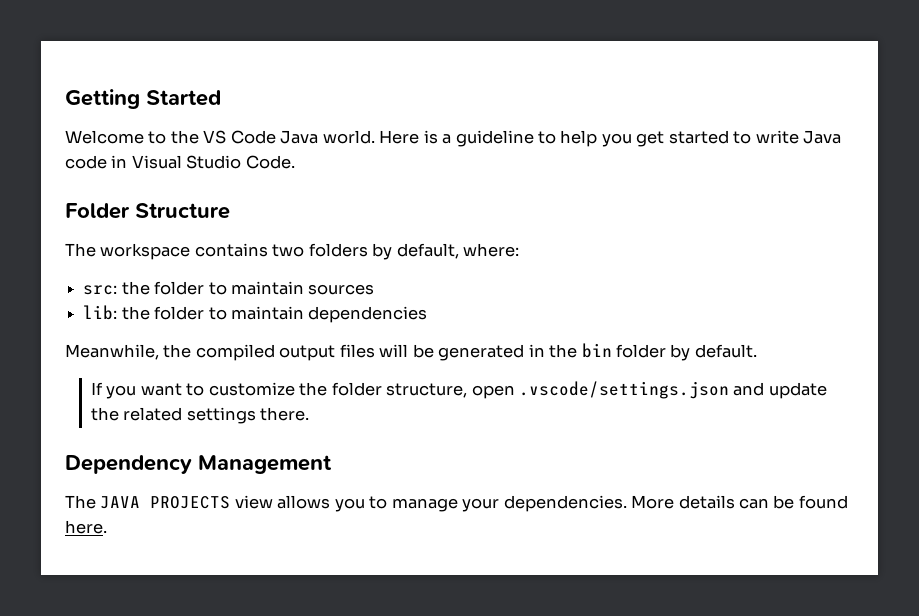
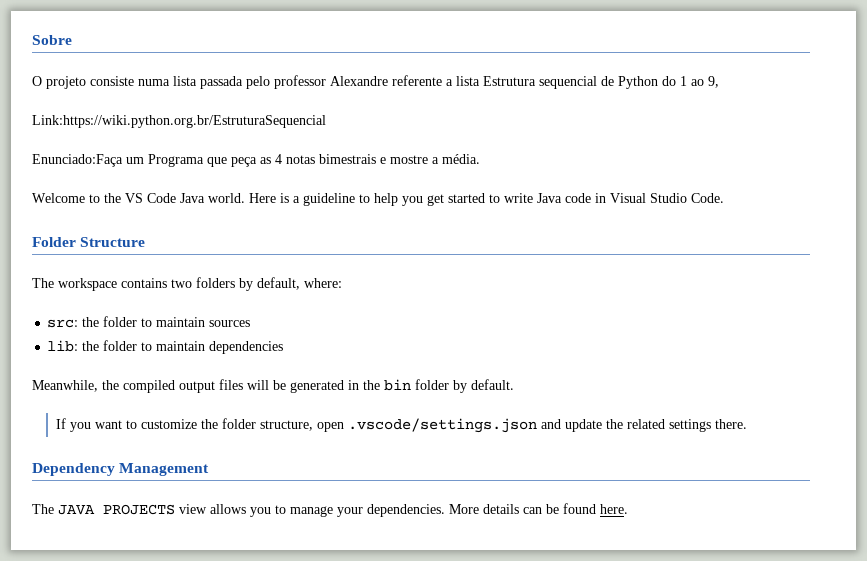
[65,89,221,109] Getting Started -> [32,35,72,45] [32,75,719,89] [32,115,326,128] [32,154,480,167] Sobre // O projeto consiste numa lista passada pelo professor Alexandre referente a lista Estrutura sequencial de Python do 1 ao 9, // Link:https://wiki.python.org.br/EstruturaSequencial // Enunciado:Faça um Programa que peça as 4 notas bimestrais e mostre a média.

